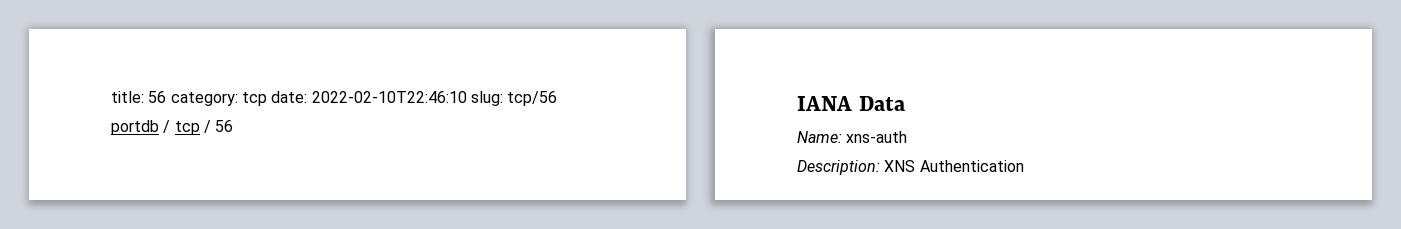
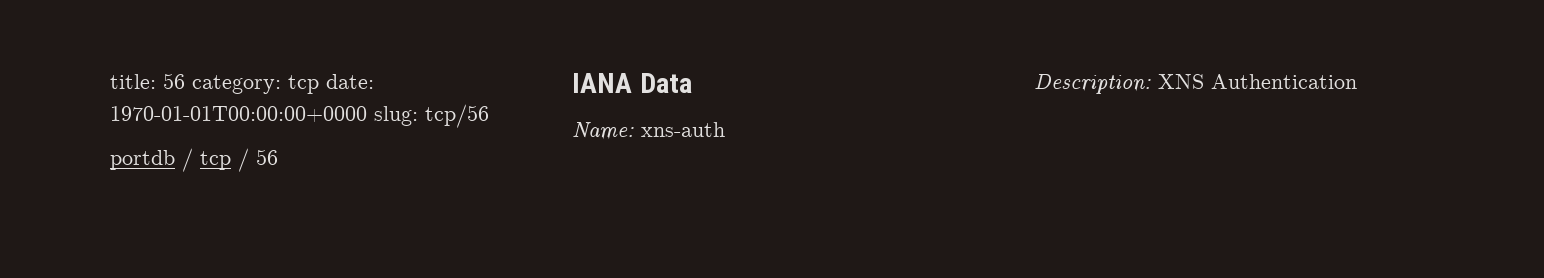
[311,91,467,103] 2022-02-10T22:46:10 -> [110,106,367,122] 1970-01-01T00:00:00+0000

